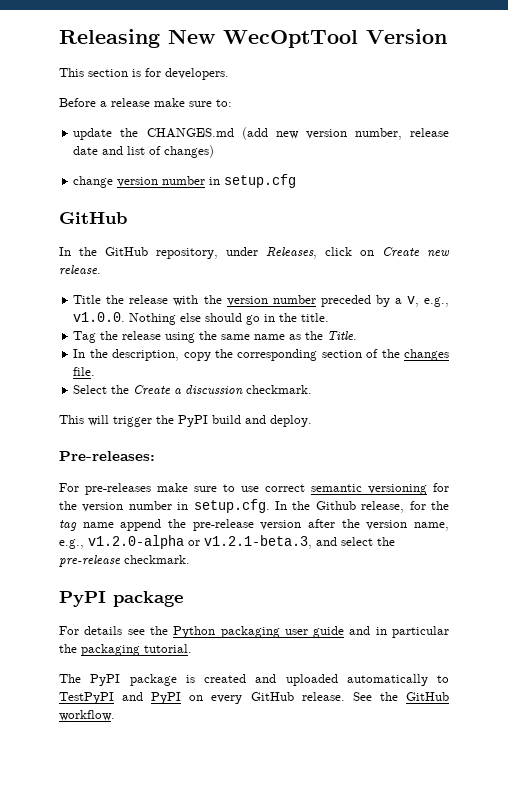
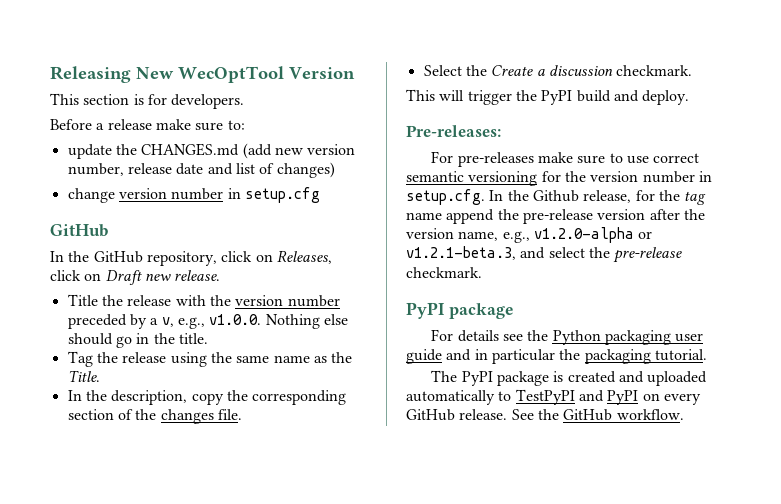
[226,247,258,256] under -> [221,251,273,262] click on
[382,247,420,257] Create -> [105,270,142,285] Draft

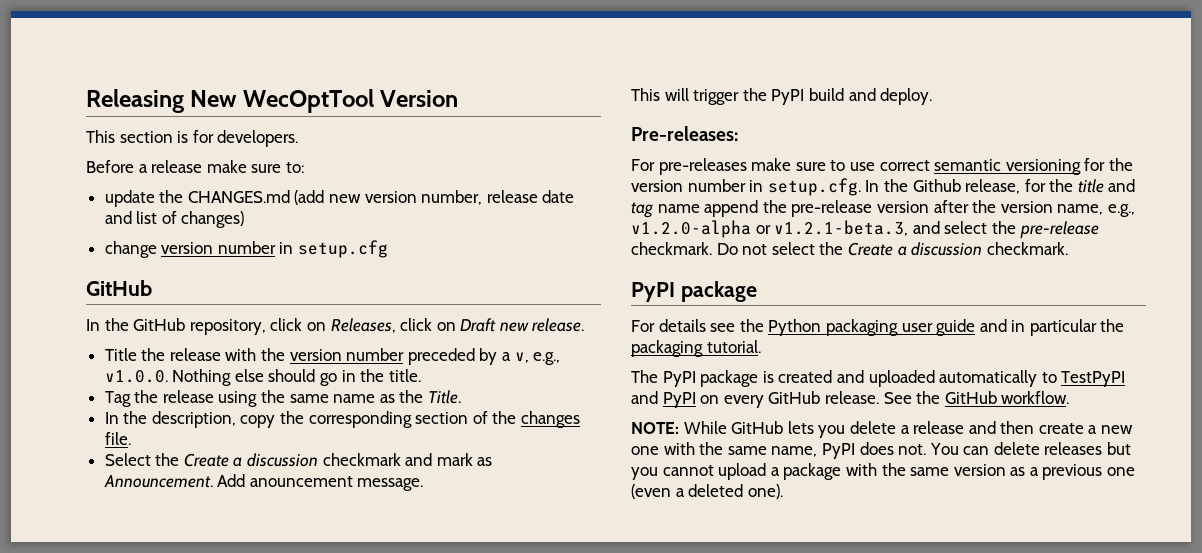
[616,65,693,76] checkmark. -> [322,453,493,466] [103,474,424,491] checkmark and mark as Announcement. Add anouncement message.
(680, 195) none -> [1077,179,1136,193] title and
(482, 272) none -> [716,242,1068,256] Do not select the Create a discussion checkmark.
(684, 414) none -> [631,421,1134,438] [631,442,1132,459] [631,463,1136,480] [631,484,783,499] // NOTE: While GitHub lets you delete a release and then create a new one with the same name, PyPI does not. You can delete releases but you cannot upload a package with the same version as a previous one (even a deleted one).

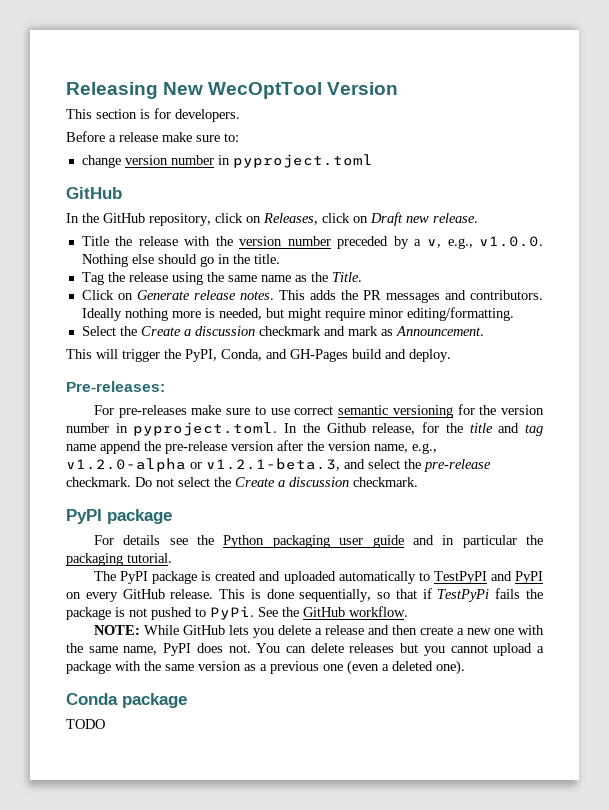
[104,190,575,207] [104,211,245,228] // update the CHANGES.md (add new version number, release date and list of changes) -> (239, 137) none
[298,240,389,258] setup.cfg -> [232,154,373,168] pyproject.toml
[104,411,581,428] [104,432,131,445] In the description, copy the corresponding section of the changes file. -> [81,290,543,303] [81,307,514,321] Click on Generate release notes. This adds the PR messages and contributors. Ideally nothing more is needed, but might require minor editing/formatting.
[217,474,424,491] Add anouncement message. -> (484, 331) none
[771,89,805,105] PyPI -> [185,349,348,362] PyPI, Conda, and GH-Pages
[767,178,861,196] setup.cfg. -> [133,422,278,436] pyproject.toml.
(879, 397) none -> [219,588,543,602] [66,606,254,620] This is done sequentially, so that if TestPyPi fails the package is not pushed to PyPi.
(783, 491) none -> [66,693,187,708] [66,719,105,729] // Conda package // TODO

